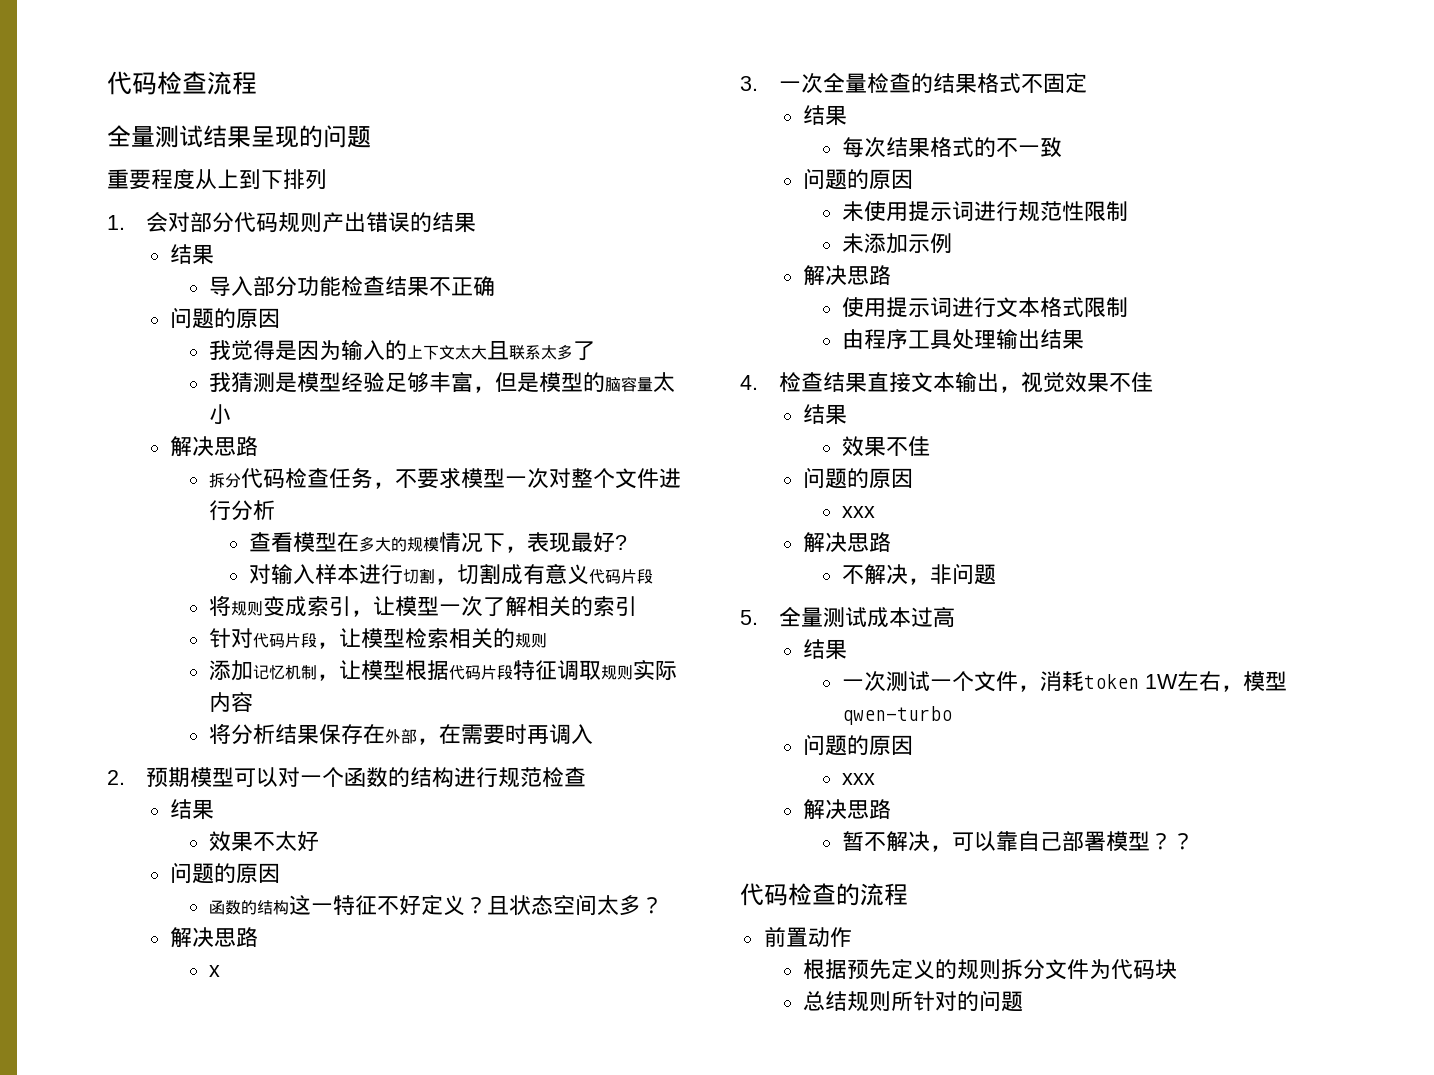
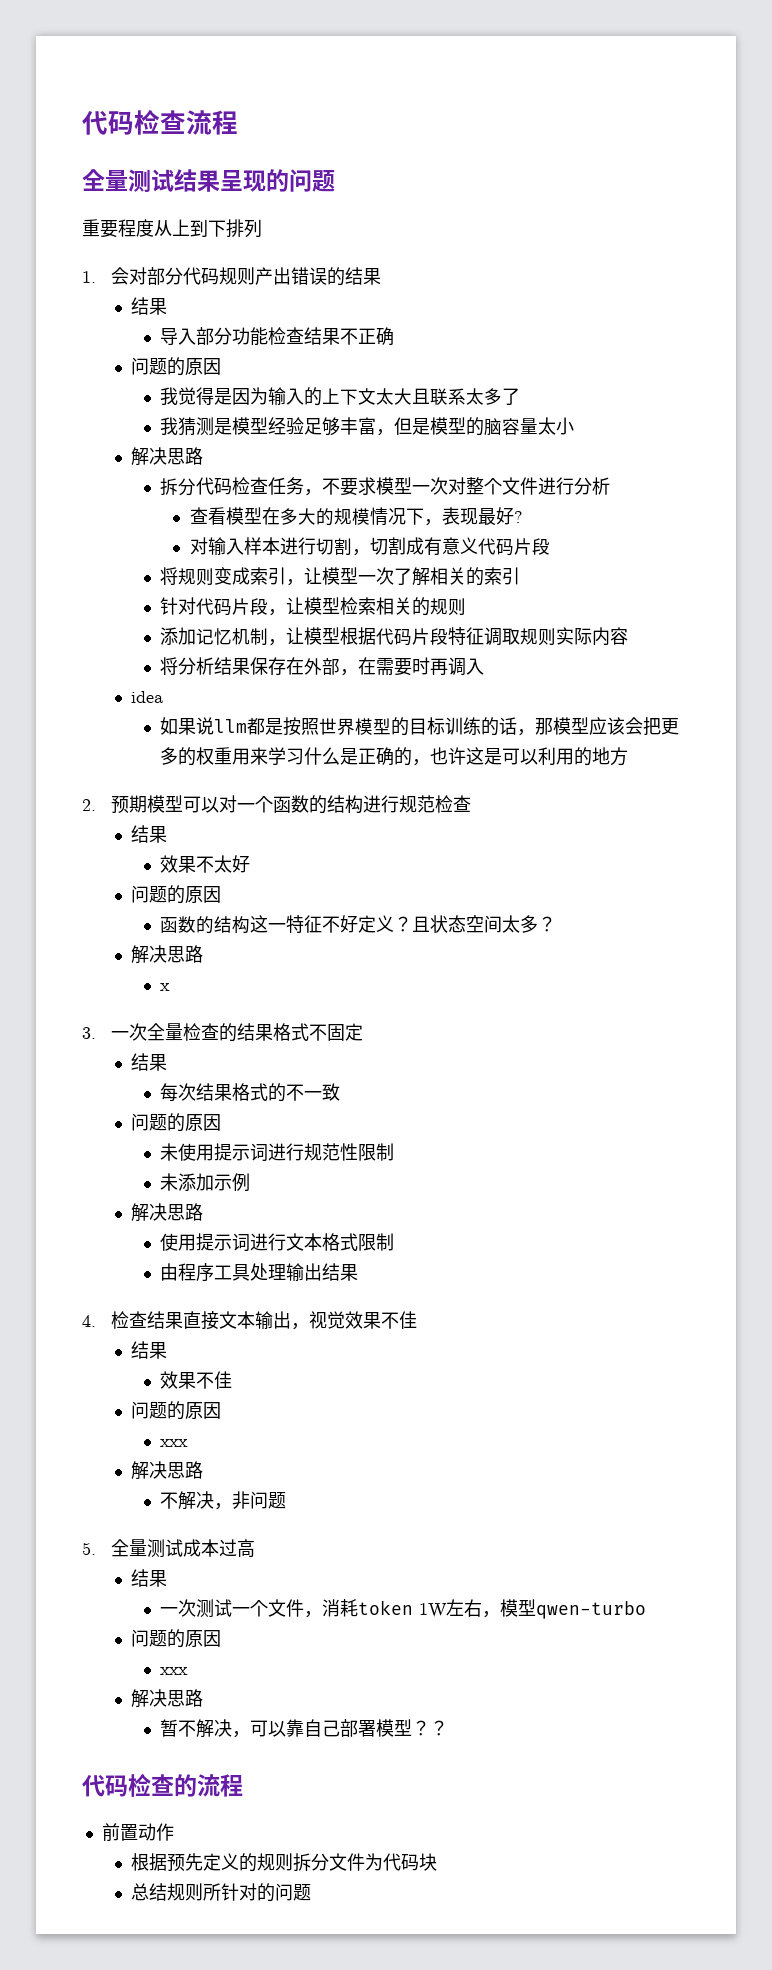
(594, 734) none -> [131,691,164,703] [160,717,680,736] [160,747,629,766] // idea // 如果说llm都是按照世界模型的目标训练的话，那模型应该会把更多的权重用来学习什么是正确的，也许这是可以利用的地方

